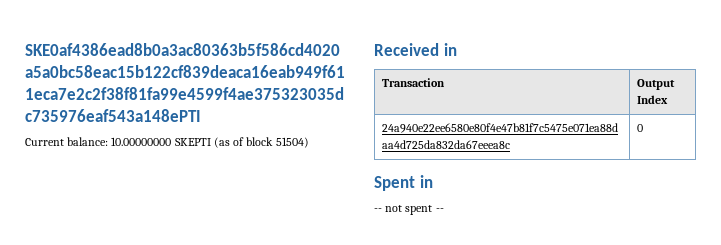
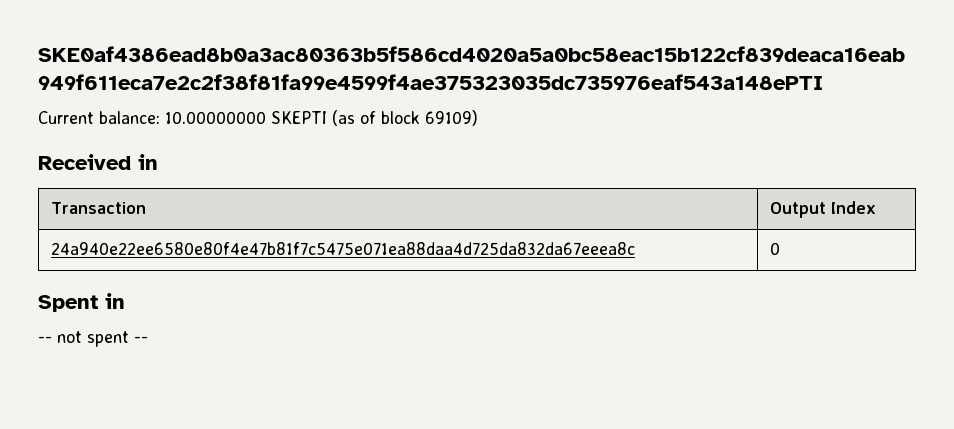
[275,137,309,148] 51504) -> [425,110,478,126] 69109)

